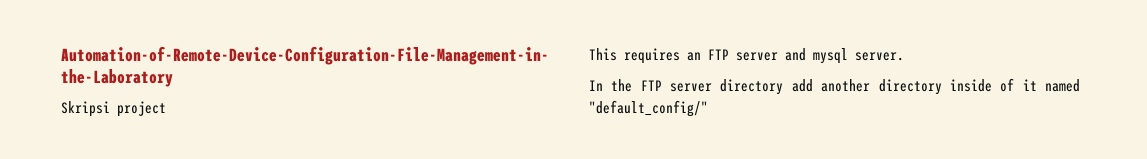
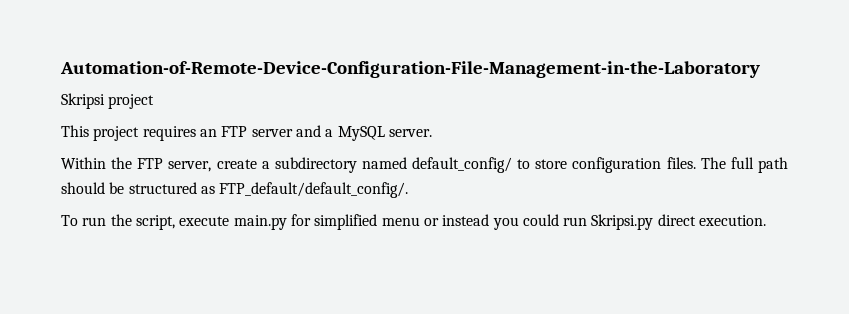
(617, 54) none -> [93,126,140,141] project
[813,48,848,64] mysql -> [325,126,385,141] a MySQL
[589,80,603,91] In -> [61,157,106,169] Within
[670,78,1080,95] [589,100,708,117] server directory add another directory inside of it named "default_config/" -> [168,157,788,173] [61,182,409,198] [61,214,767,230] server, create a subdirectory named default_config/ to store configuration files. The full path should be structured as FTP_default/default_config/. // To run the script, execute main.py for simplified menu or instead you could run Skripsi.py direct execution.

